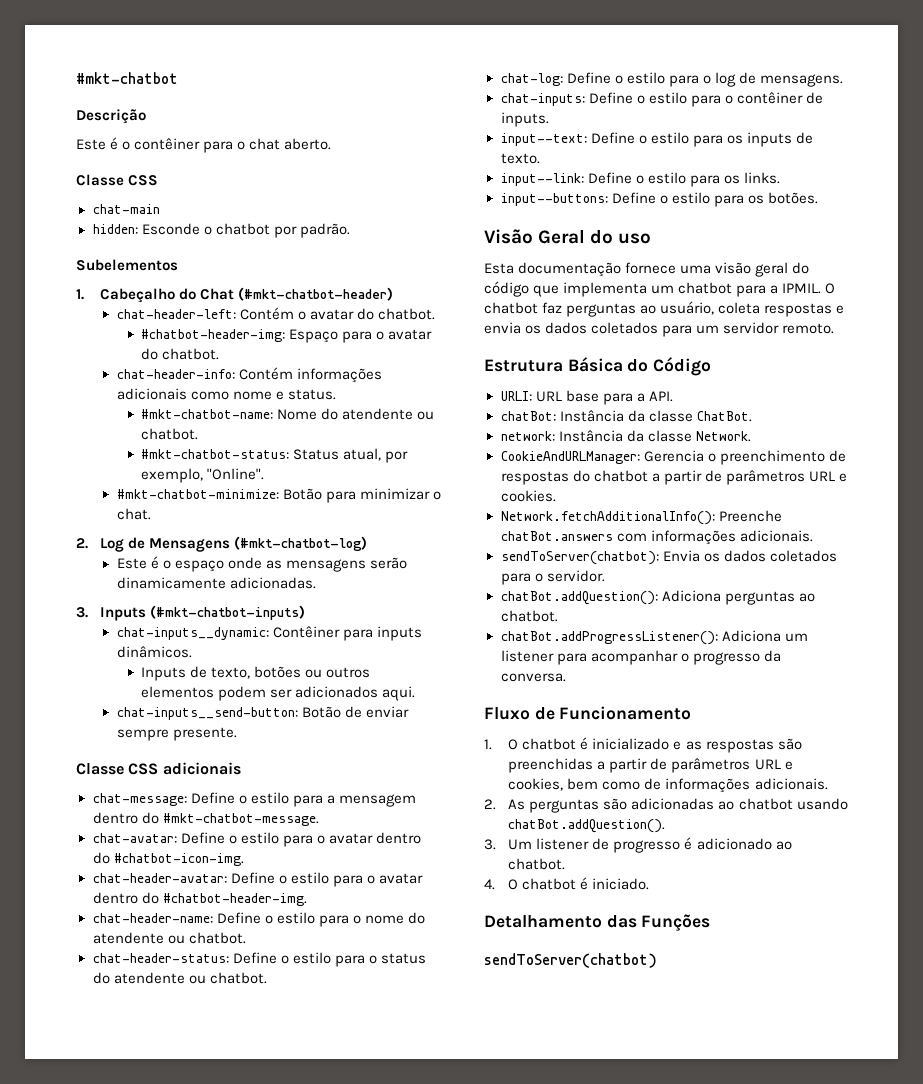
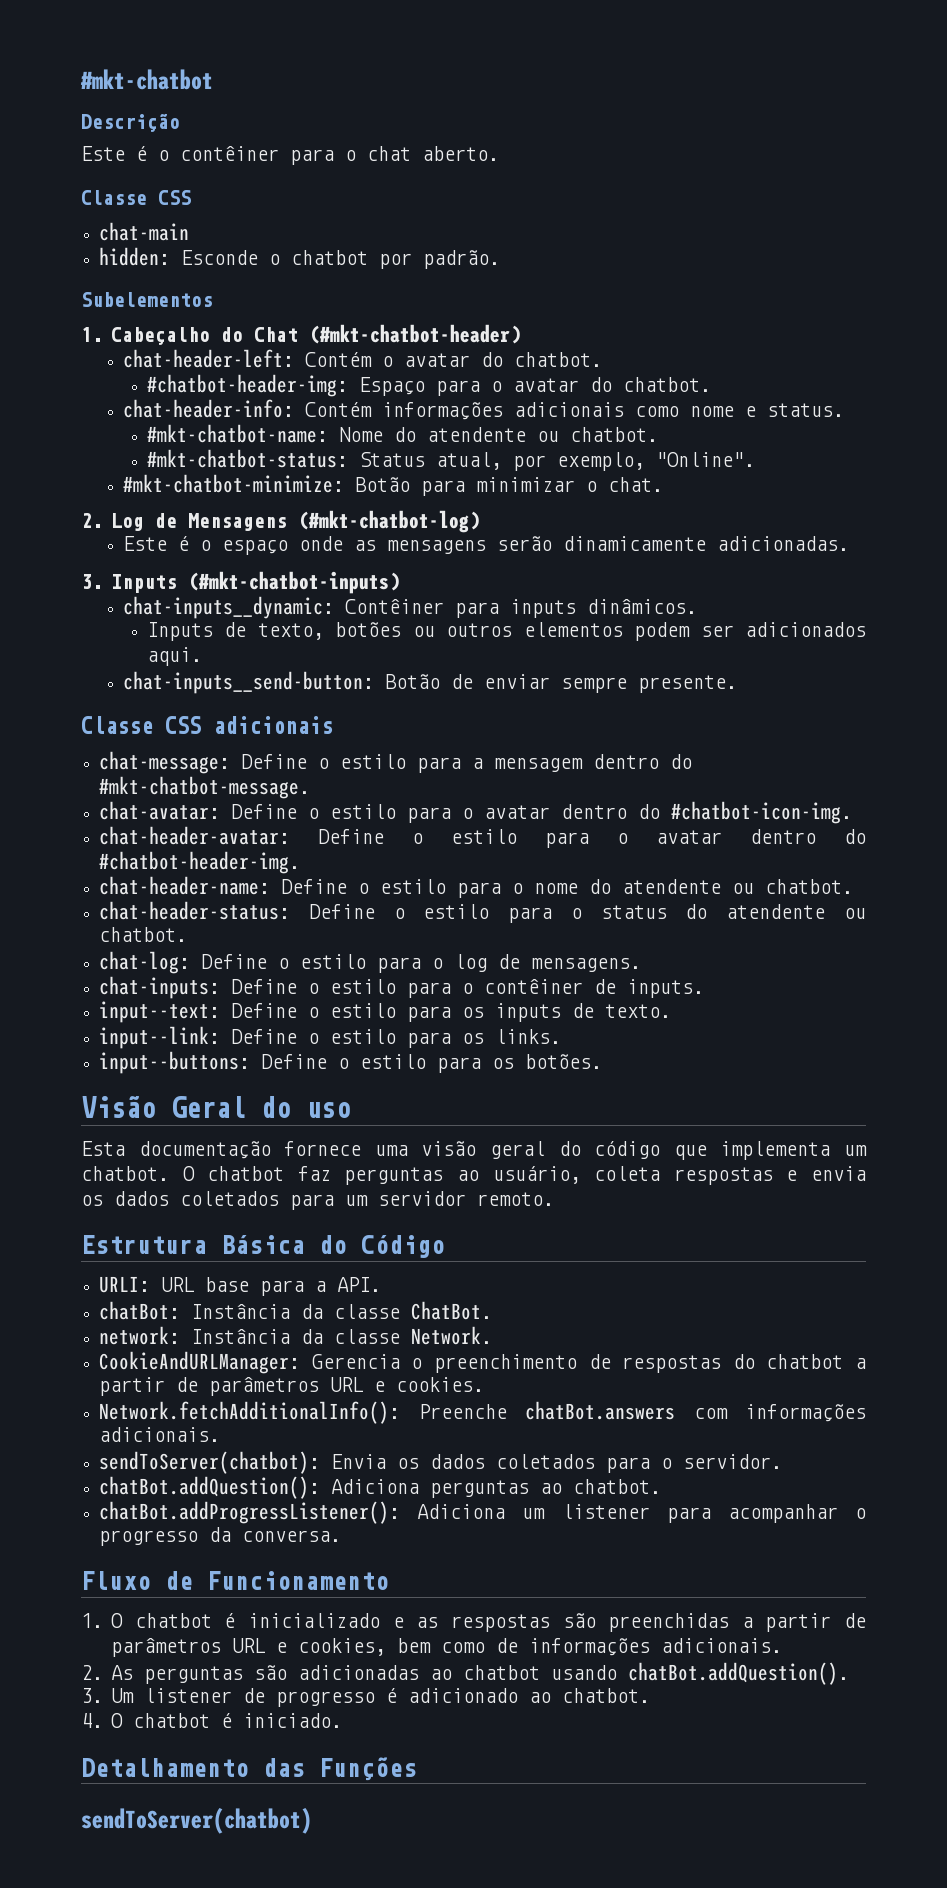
[678,282,822,297] chatbot para a IPMIL. -> [81,1166,169,1181] chatbot.

